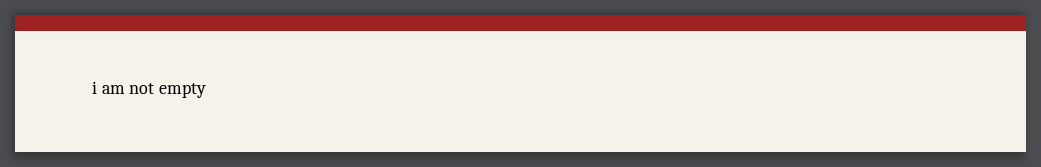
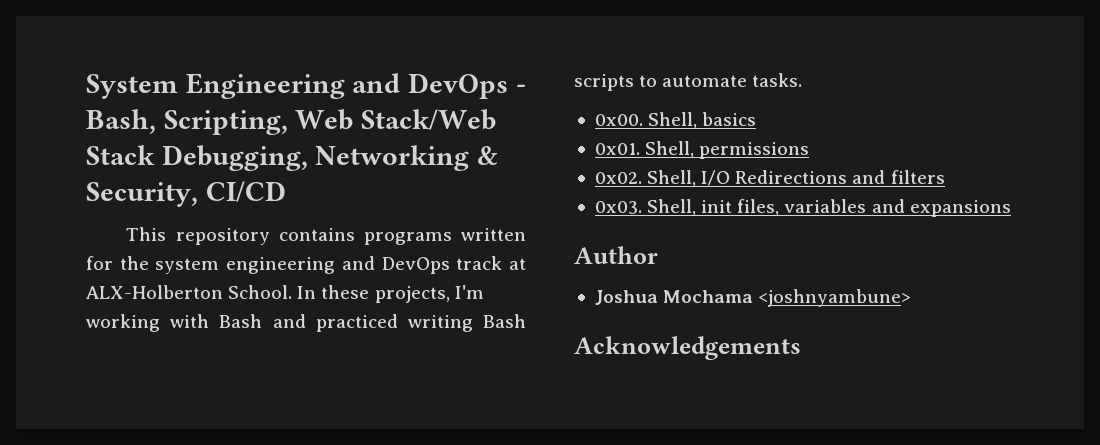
[92,81,207,98] i am not empty -> [86,73,526,99] [86,109,497,135] [86,145,499,171] [86,181,286,207] [126,227,526,245] [86,256,526,274] [86,285,484,303] [86,314,526,332] [574,73,803,91] [594,112,757,129] [594,141,810,159] [594,170,945,187] [594,199,1011,217] [574,246,658,264] [594,289,912,307] [574,336,801,360] System Engineering and DevOps - Bash, Scripting, Web Stack/Web Stack Debugging, Networking & Security, CI/CD // This repository contains programs written for the system engineering and DevOps track at ALX-Holberton School. In these projects, I'm working with Bash and practiced writing Bash scripts to automate tasks. // 0x00. Shell, basics // 0x01. Shell, permissions // 0x02. Shell, I/O Redirections and filters // 0x03. Shell, init files, variables and expansions // Author // Joshua Mochama <joshnyambune> // Acknowledgements

